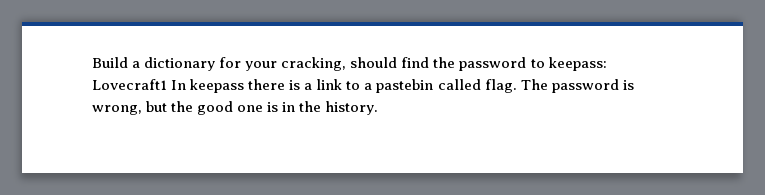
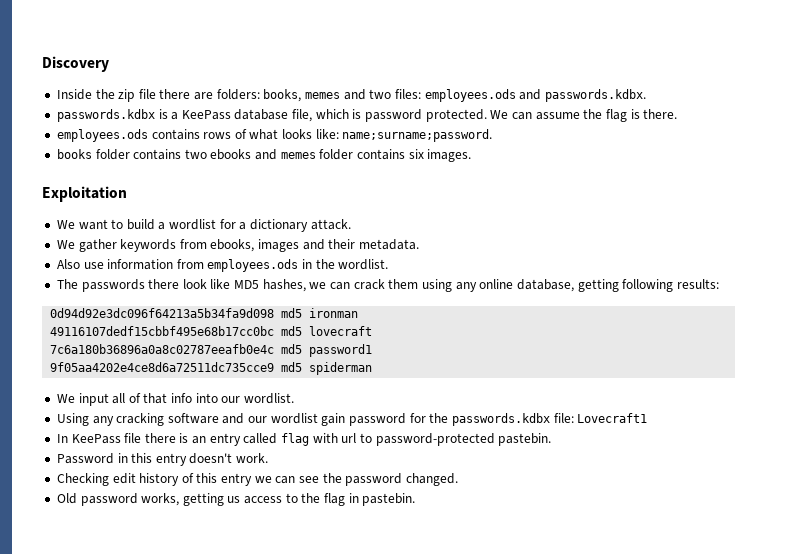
[92,57,607,71] [92,79,634,93] [92,101,379,115] Build a dictionary for your cracking, should find the password to keepass: Lovecraft1 In keepass there is a link to a pastebin called flag. The password is wrong, but the good one is in the history. -> [42,56,109,72] [56,89,646,102] [56,109,678,122] [56,129,493,142] [56,149,472,162] [42,186,127,202] [56,219,351,232] [56,239,420,252] [56,259,389,272] [56,279,719,292] [50,308,359,318] [50,326,373,336] [50,344,373,357] [50,362,373,375] [56,393,295,406] [56,413,648,426] [56,433,552,446] [56,453,269,466] [56,473,458,486] [56,493,416,506] Discovery // Inside the zip file there are folders: books, memes and two files: employees.ods and passwords.kdbx. // passwords.kdbx is a KeePass database file, which is password protected. We can assume the flag is there. // employees.ods contains rows of what looks like: name;surname;password. // books folder contains two ebooks and memes folder contains six images. // Exploitation // We want to build a wordlist for a dictionary attack. // We gather keywords from ebooks, images and their metadata. // Also use information from employees.ods in the wordlist. // The passwords there look like MD5 hashes, we can crack them using any online database, getting following results: // 0d94d92e3dc096f64213a5b34fa9d098 md5 ironman // 49116107dedf15cbbf495e68b17cc0bc md5 lovecraft // 7c6a180b36896a0a8c02787eeafb0e4c md5 password1 // 9f05aa4202e4ce8d6a72511dc735cce9 md5 spiderman // We input all of that info into our wordlist. // Using any cracking software and our wordlist gain password for the passwords.kdbx file: Lovecraft1 // In KeePass file there is an entry called flag with url to password-protected pastebin. // Password in this entry doesn't work. // Checking edit history of this entry we can see the password changed. // Old password works, getting us access to the flag in pastebin.

